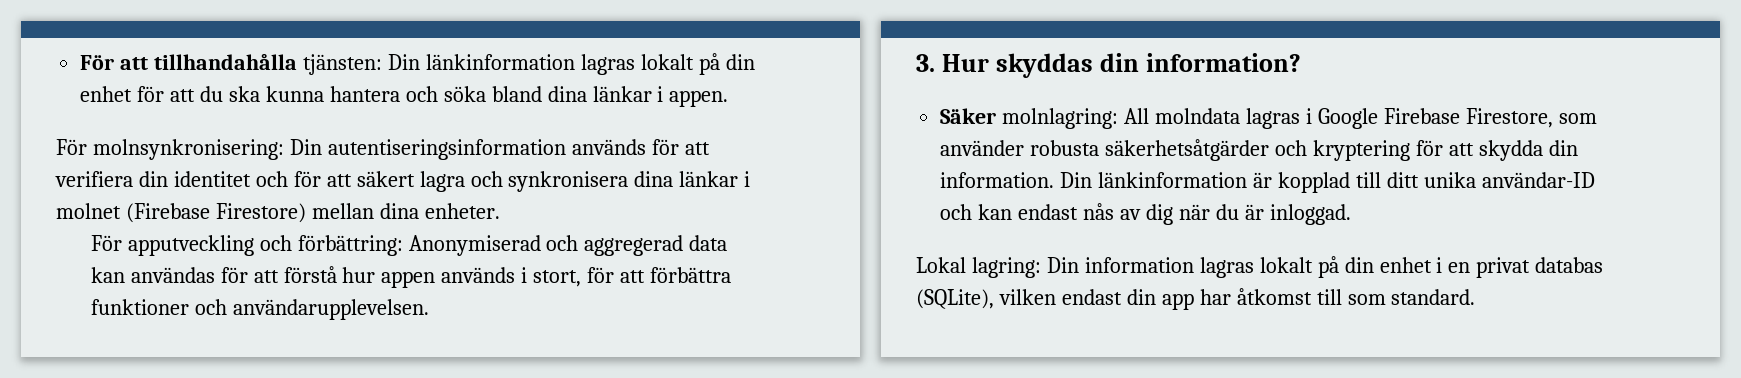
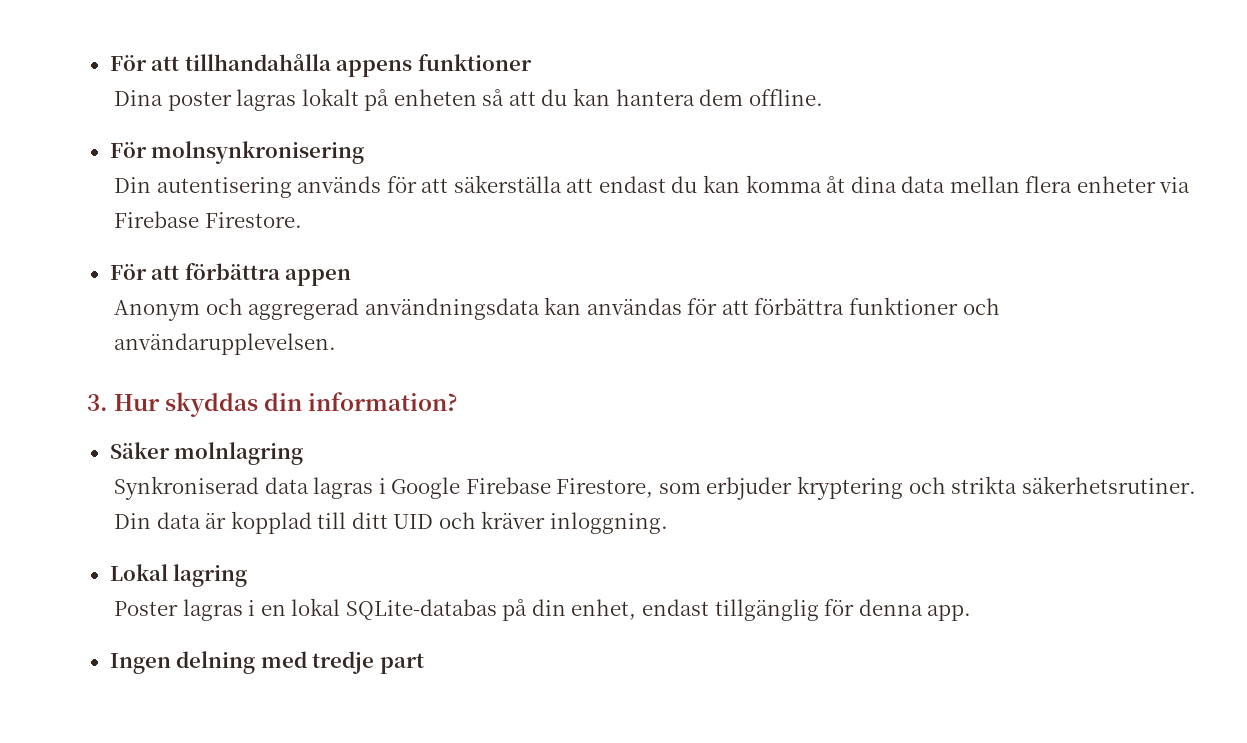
[303,53,755,75] [80,86,729,107] [56,139,710,160] [55,171,751,192] [56,203,500,223] [90,235,541,256] tjänsten: Din länkinformation lagras lokalt på din enhet för att du ska kunna hantera och söka bland dina länkar i appen. // För molnsynkronisering: Din autentiseringsinformation används för att verifiera din identitet och för att säkert lagra och synkronisera dina länkar i molnet (Firebase Firestore) mellan dina enheter. // För apputveckling och förbättring: Anonymiserad -> [336,54,532,77] [114,88,823,111] [109,141,365,164] [114,175,1191,198] [114,211,302,228] [109,263,352,286] [114,300,201,321] appens funktioner // Dina poster lagras lokalt på enheten så att du kan hantera dem offline. // För molnsynkronisering // Din autentisering används för att säkerställa att endast du kan komma åt dina data mellan flera enheter via Firebase Firestore. // För att förbättra appen // Anonym
[689,235,728,251] data -> [364,298,540,320] användningsdata
[283,266,646,288] förstå hur appen används i stort, för att -> (749, 307) none
[1002,108,1241,129] molnlagring: All molndata -> [174,442,304,465] [114,476,309,500] molnlagring // Synkroniserad data
[940,139,1578,161] [940,172,1595,193] [940,203,1351,225] [916,256,1604,278] [916,288,1476,310] använder robusta säkerhetsåtgärder och kryptering för att skydda din information. Din länkinformation är kopplad till ditt unika användar-ID och kan endast nås av dig när du är inloggad. // Lokal lagring: Din information lagras lokalt på din enhet i en privat databas (SQLite), vilken endast din app har åtkomst till som standard. -> [706,476,1196,500] [114,511,668,534] [109,564,248,587] [114,598,972,621] [109,651,424,674] erbjuder kryptering och strikta säkerhetsrutiner. Din data är kopplad till ditt UID och kräver inloggning. // Lokal lagring // Poster lagras i en lokal SQLite-databas på din enhet, endast tillgänglig för denna app. // Ingen delning med tredje part

